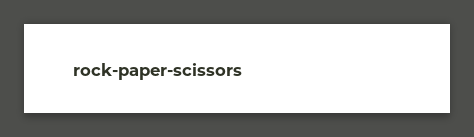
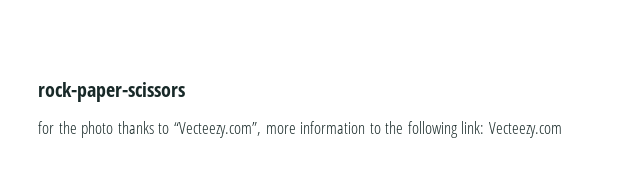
(242, 71) none -> [38,121,563,138] // for the photo thanks to “Vecteezy.com”, more information to the following link: Vecteezy.com

